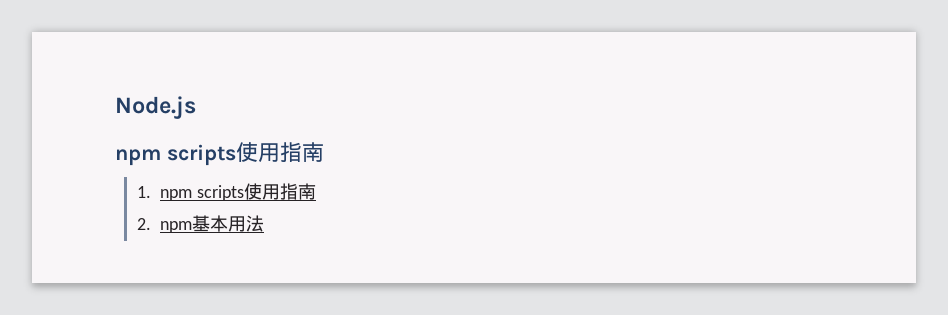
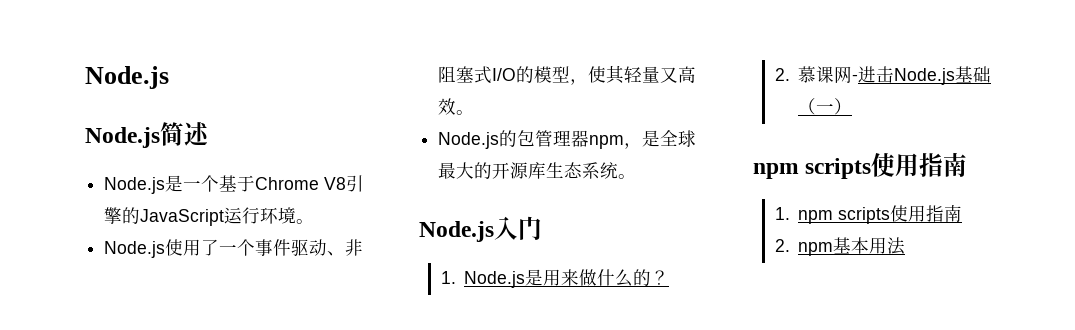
[115,96,196,119] Node.js -> [85,66,169,89] [85,122,209,148] [104,175,365,194] [104,207,315,226] [104,239,364,258] [438,65,697,85] [438,98,475,115] [438,130,697,149] [438,162,637,179] [419,216,542,242] [440,269,670,288] [774,66,992,85] [798,98,853,115] Node.js // Node.js简述 // Node.js是一个基于Chrome V8引擎的JavaScript运行环境。 // Node.js使用了一个事件驱动、非阻塞式I/O的模型，使其轻量又高效。 // Node.js的包管理器npm，是全球最大的开源库生态系统。 // Node.js入门 // 1. Node.js是用来做什么的？ // 2.慕课网-进击Node.js基础（一）

